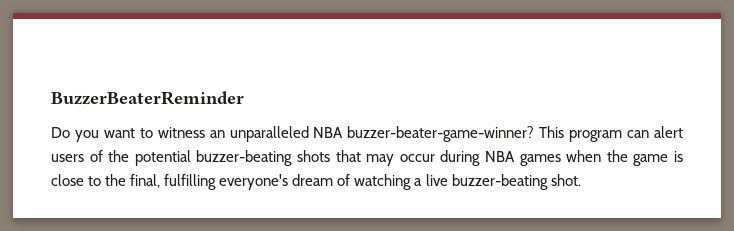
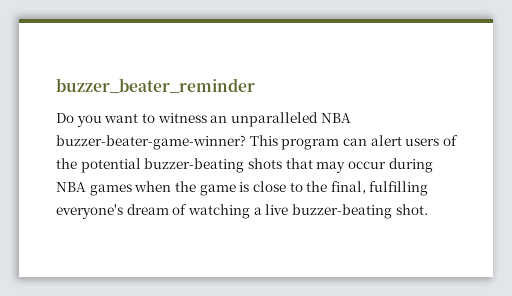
[51,91,244,105] BuzzerBeaterReminder -> [56,78,255,93] buzzer_beater_reminder

